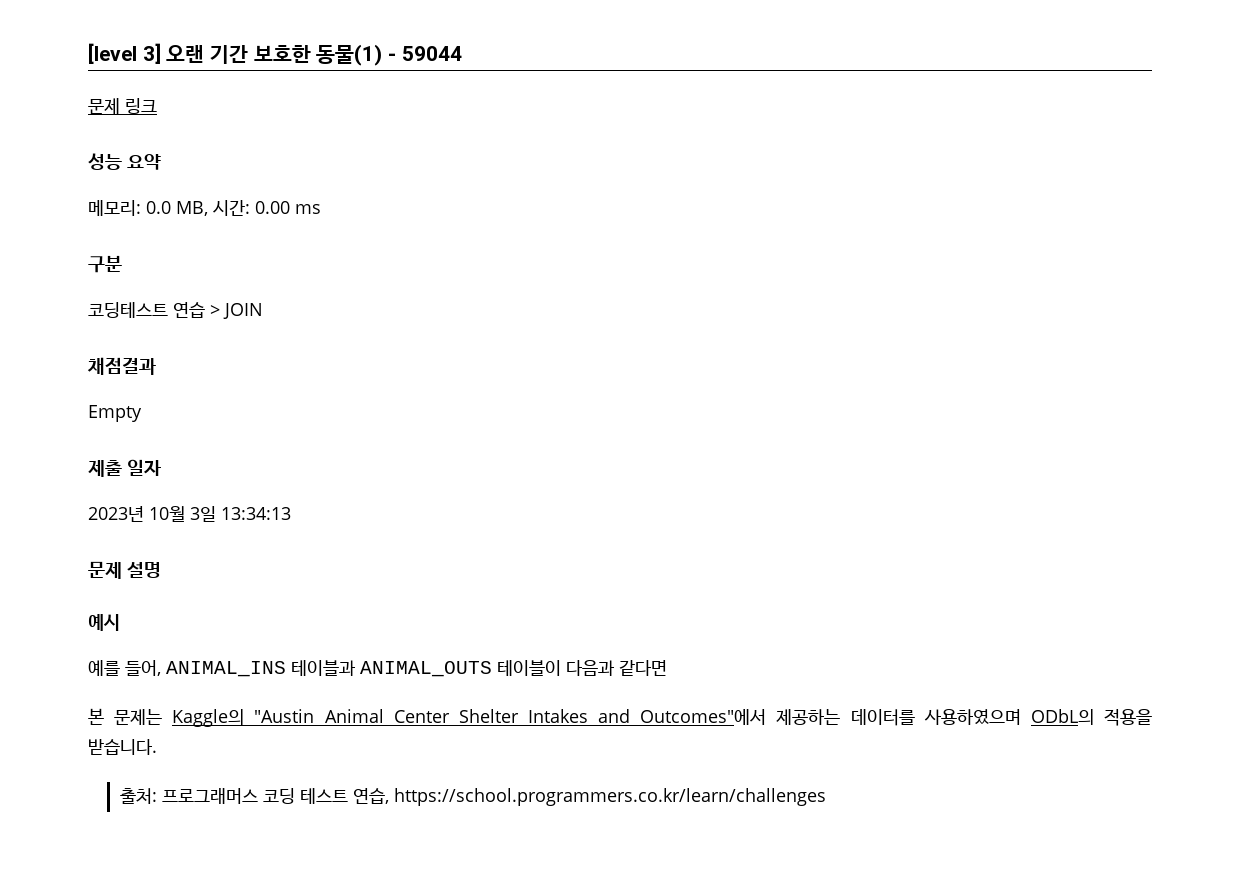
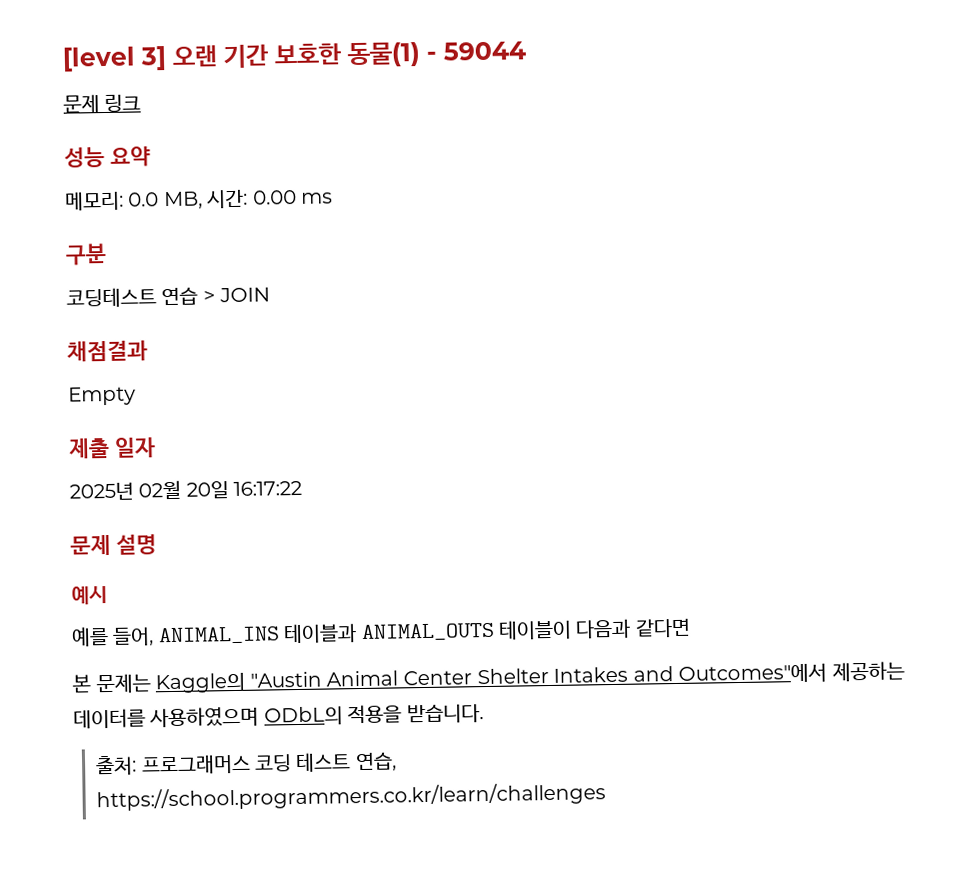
[88,506,291,522] 2023년 10월 3일 13:34:13 -> [69,480,303,501] 2025년 02월 20일 16:17:22

